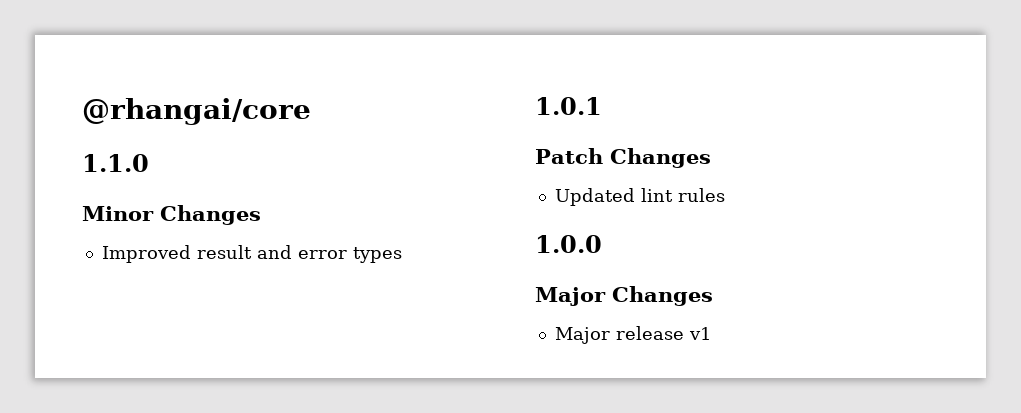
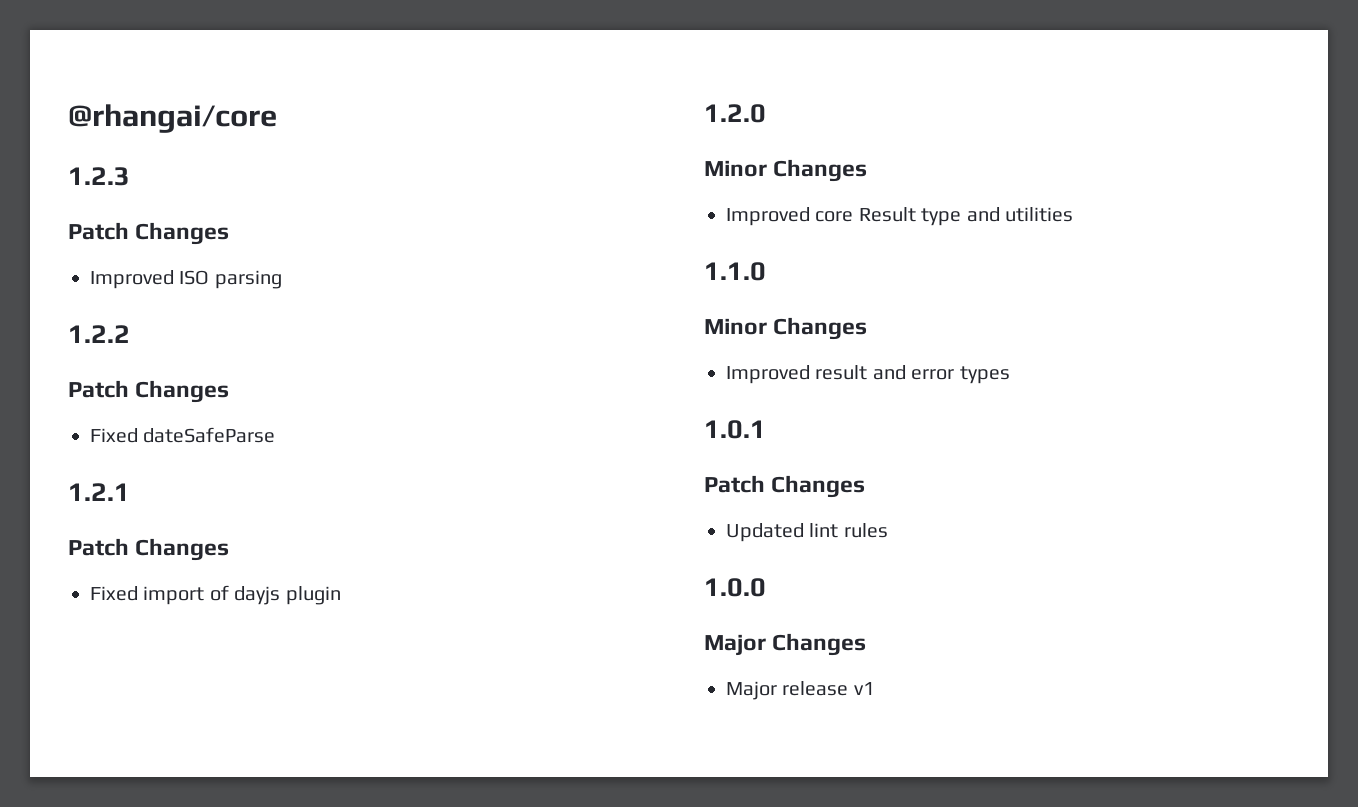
(311, 111) none -> [68,167,130,186] [68,222,230,245] [90,270,282,289] [68,325,130,343] [68,380,230,403] [90,427,276,443] [68,483,130,501] [68,538,230,561] [90,585,341,605] [704,104,766,123] [704,159,868,182] [726,207,1073,226] // 1.2.3 // Patch Changes // Improved ISO parsing // 1.2.2 // Patch Changes // Fixed dateSafeParse // 1.2.1 // Patch Changes // Fixed import of dayjs plugin // 1.2.0 // Minor Changes // Improved core Result type and utilities

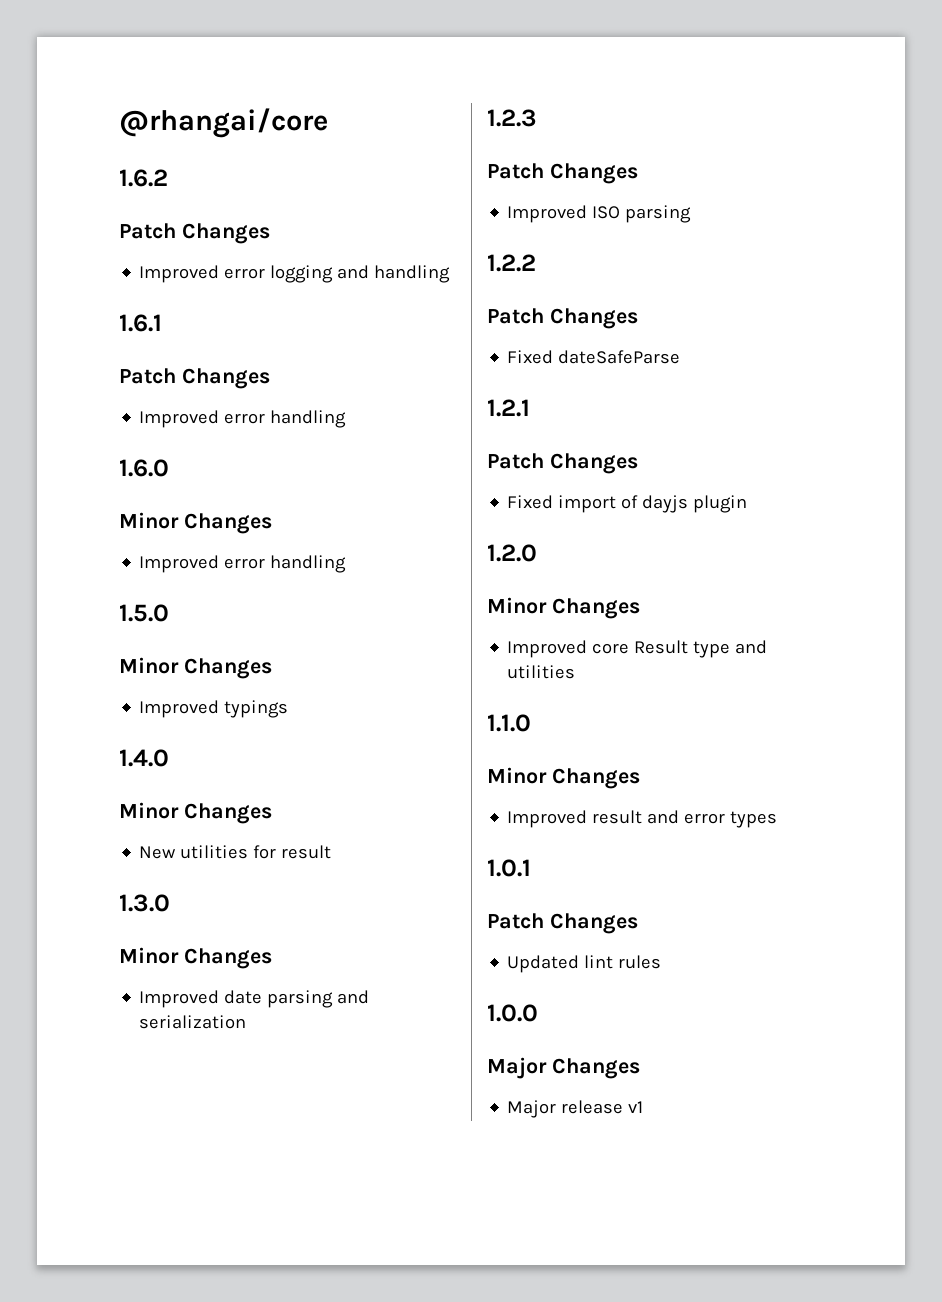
(277, 118) none -> [119,169,168,187] [119,223,270,244] [139,265,451,283] [119,314,162,332] [119,368,270,389] [139,410,347,428] [119,459,169,477] [119,512,272,534] [139,555,347,573] [119,604,169,622] [119,657,272,679] [139,700,289,718] [119,749,169,767] [119,802,272,824] [139,845,332,859] [119,894,170,912] [119,947,272,969] [139,990,370,1008] [139,1015,247,1029] // 1.6.2 // Patch Changes // Improved error logging and handling // 1.6.1 // Patch Changes // Improved error handling // 1.6.0 // Minor Changes // Improved error handling // 1.5.0 // Minor Changes // Improved typings // 1.4.0 // Minor Changes // New utilities for result // 1.3.0 // Minor Changes // Improved date parsing and serialization

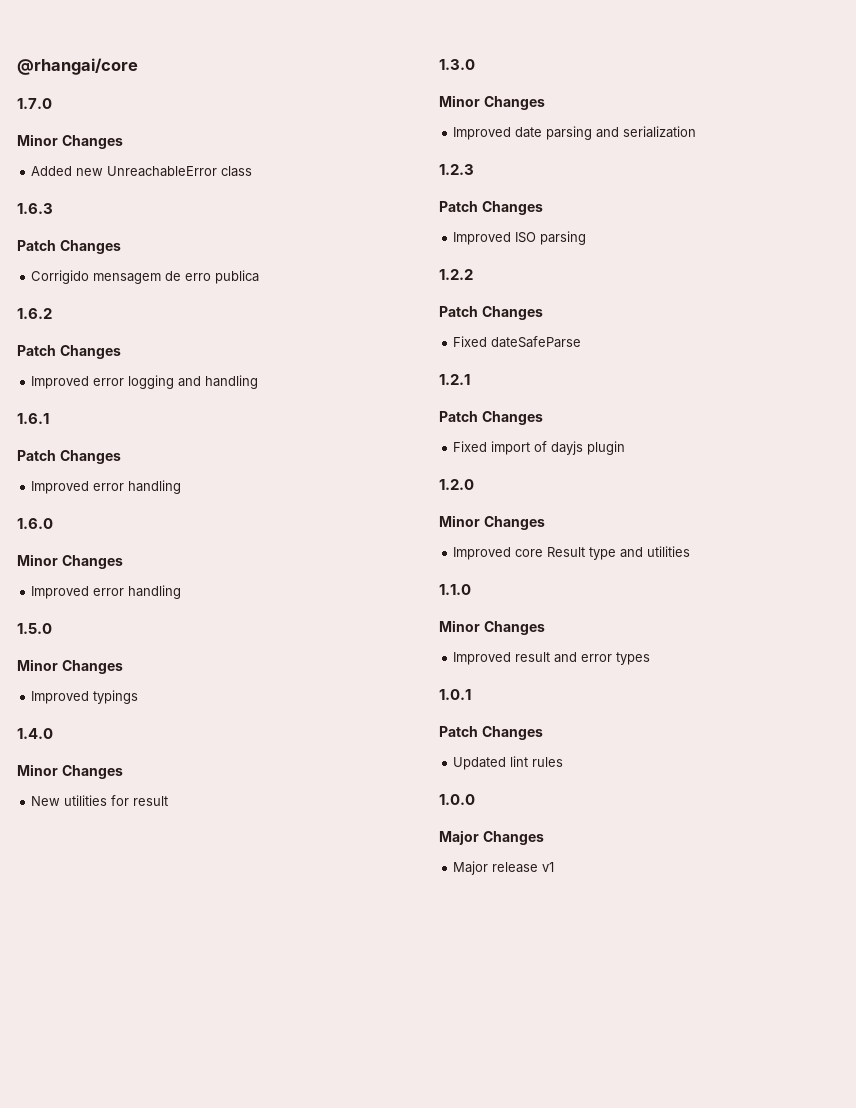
(328, 123) none -> [17,98,52,109] [17,134,123,149] [31,166,253,177] [17,203,53,214] [17,240,121,254] [31,270,260,284] // 1.7.0 // Minor Changes // Added new UnreachableError class // 1.6.3 // Patch Changes // Corrigido mensagem de erro publica

